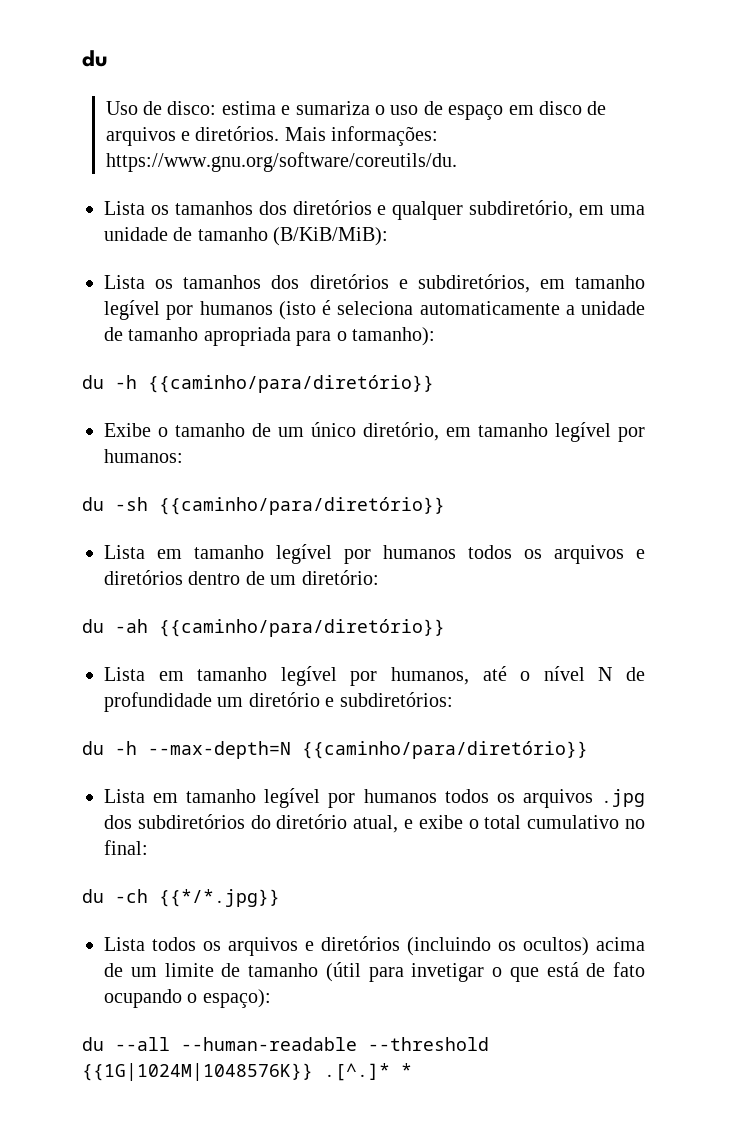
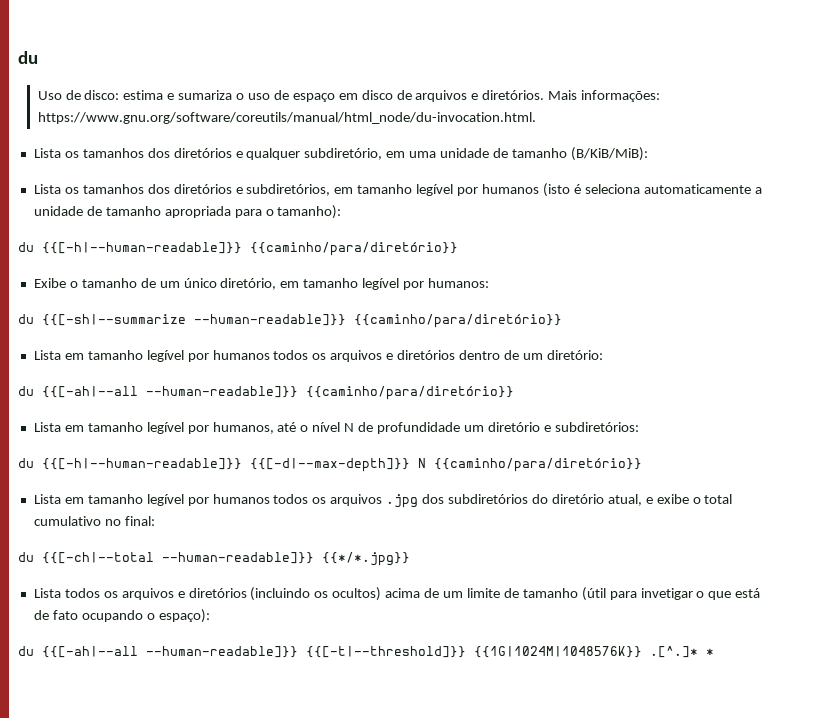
[105,152,457,172] https://www.gnu.org/software/coreutils/du. -> [37,112,536,124] https://www.gnu.org/software/coreutils/manual/html_node/du-invocation.html.
[115,375,137,389] -h -> [42,242,242,254] {{[-h|--human-readable]}}
[115,497,148,511] -sh -> [42,314,346,326] {{[-sh|--summarize --human-readable]}}
[115,619,148,633] -ah -> [42,386,298,398] {{[-ah|--all --human-readable]}}
[115,741,291,759] -h --max-depth=N -> [42,458,426,472] {{[-h|--human-readable]}} {{[-d|--max-depth]}} N
[115,889,148,903] -ch -> [42,552,314,564] {{[-ch|--total --human-readable]}}
[115,1037,489,1051] --all --human-readable --threshold -> [42,646,466,658] {{[-ah|--all --human-readable]}} {{[-t|--threshold]}}

